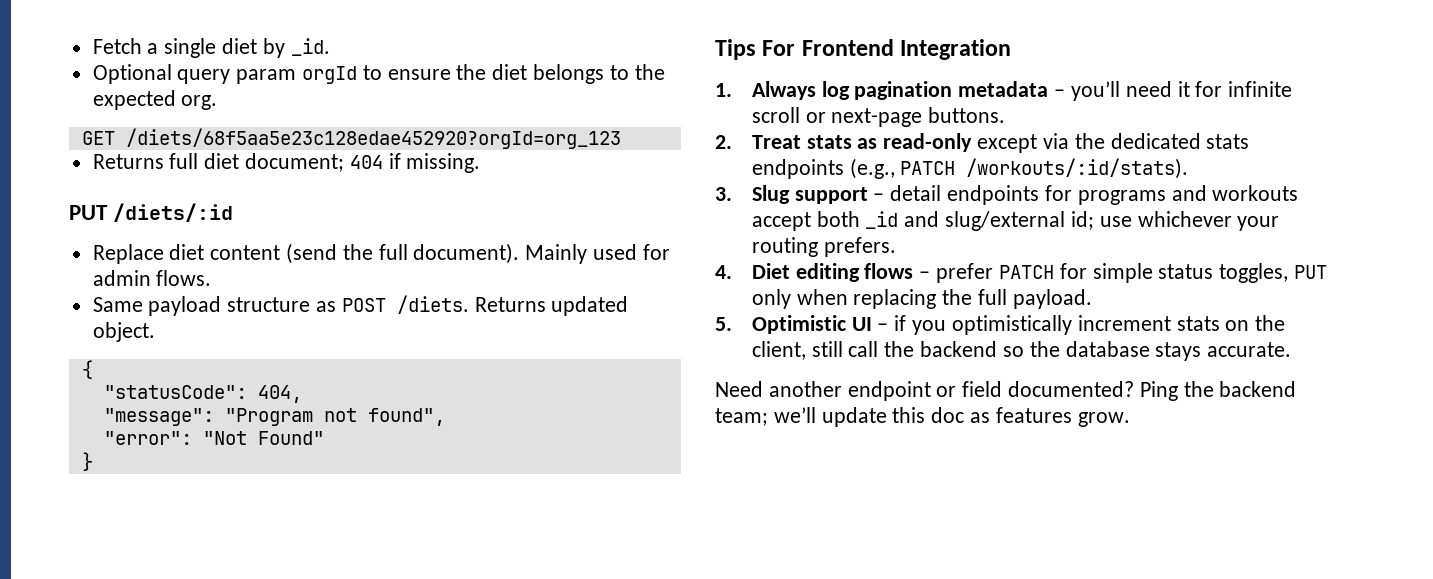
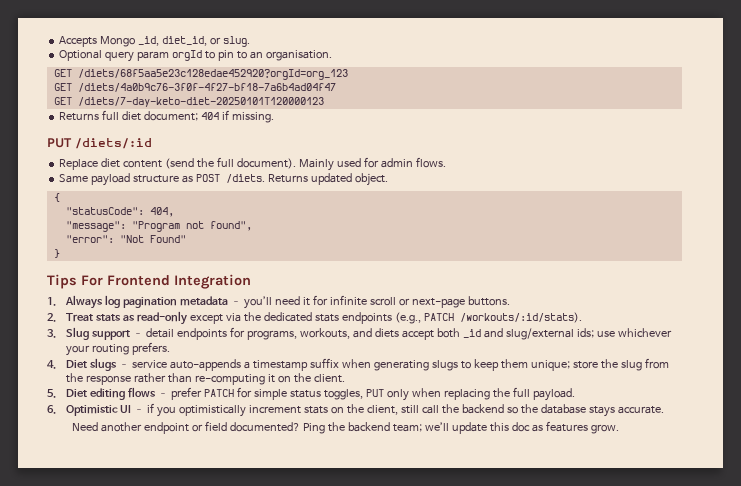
[92,38,330,58] Fetch a single diet by _id. -> [59,36,250,47] Accepts Mongo _id, diet_id, or slug.
[387,64,665,84] [92,90,218,110] [81,128,621,149] ensure the diet belongs to the expected org. // GET /diets/68f5aa5e23c128edae452920?orgId=org_123 -> [217,50,332,61] [53,69,348,80] [53,83,336,92] [53,97,324,107] pin to an organisation. // GET /diets/68f5aa5e23c128edae452920?orgId=org_123 // GET /diets/4a0b9c76-3f0f-4f27-bf18-7a6b4ad04f47 // GET /diets/7-day-keto-diet-20250101T120000123
[1077,185,1299,205] programs and workouts -> [247,328,399,340] programs, workouts, and diets
[1070,211,1094,230] id; -> [576,328,594,338] ids;
(790, 271) none -> [90,358,669,371] [66,373,345,385] [47,389,88,398] slugs – service auto-appends a timestamp suffix when generating slugs to keep them unique; store the slug from the response rather than re-computing it on the client. // 5. Diet
[715,317,732,331] 5. -> [47,405,56,414] 6.

